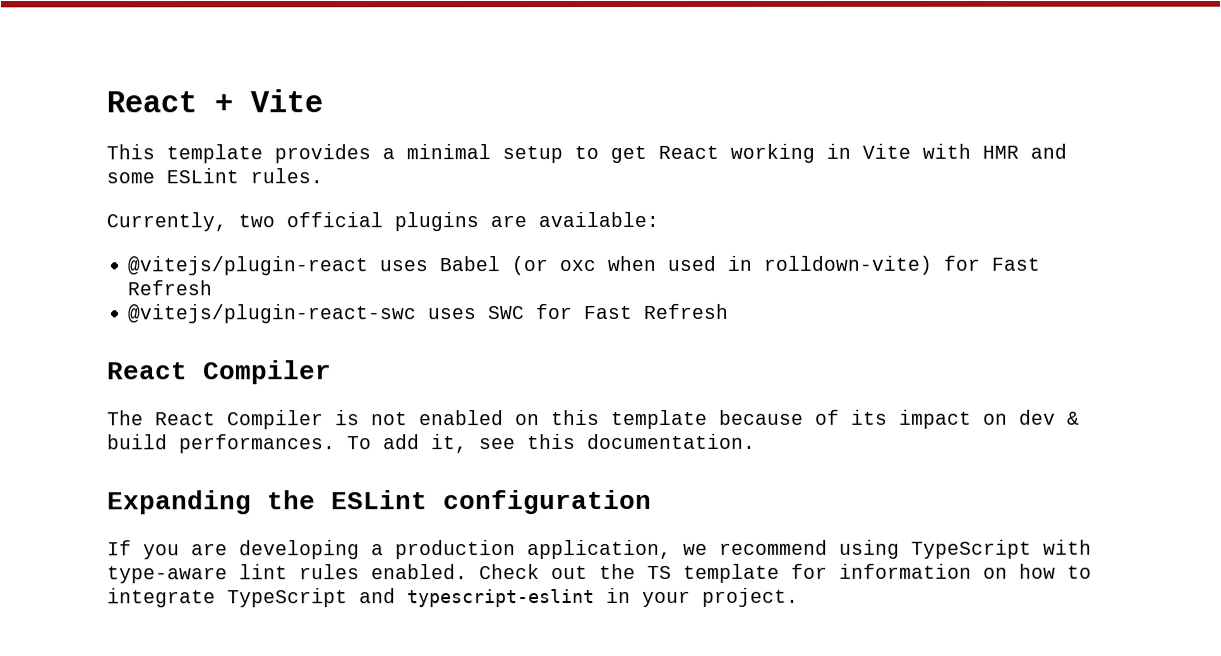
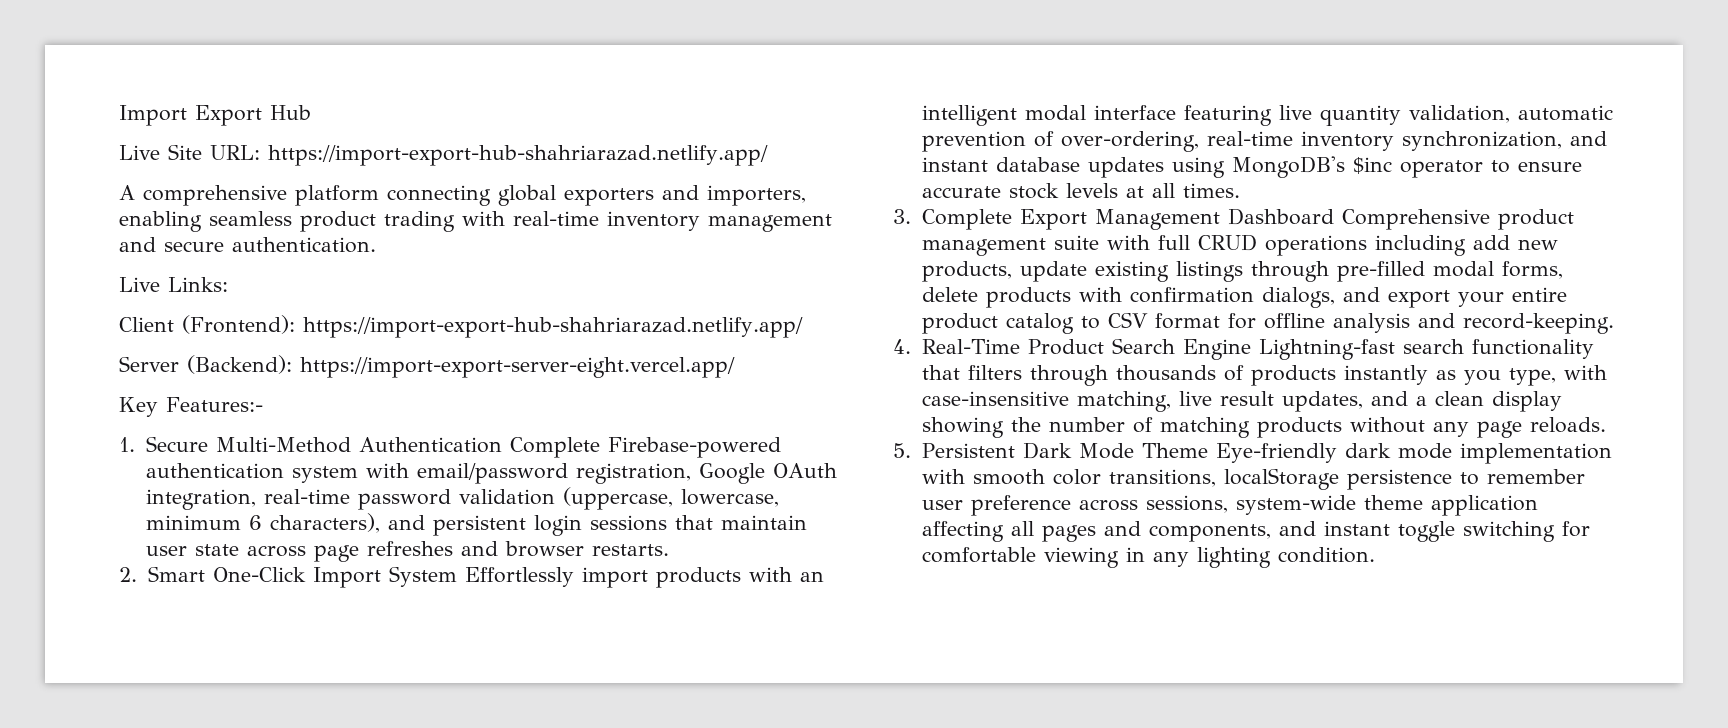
[106,89,323,113] [106,143,1067,164] [106,168,323,184] [106,211,659,232] [127,255,1041,276] [127,280,213,296] [127,303,729,324] [107,360,332,385] [107,409,1080,430] [107,433,756,454] [107,489,652,515] [107,539,1092,560] [107,563,1092,584] [107,587,799,608] React + Vite // This template provides a minimal setup to get React working in Vite with HMR and some ESLint rules. // Currently, two official plugins are available: // @vitejs/plugin-react uses Babel (or oxc when used in rolldown-vite) for Fast Refresh // @vitejs/plugin-react-swc uses SWC for Fast Refresh // React Compiler // The React Compiler is not enabled on this template because of its impact on dev & build performances. To add it, see this documentation. // Expanding the ESLint configuration // If you are developing a production application, we recommend using TypeScript with type-aware lint rules enabled. Check out the TS template for information on how to integrate TypeScript and typescript-eslint in your project. -> [119,105,311,126] [119,144,768,166] [119,185,806,206] [119,211,832,232] [119,237,376,253] [119,277,228,292] [119,315,803,338] [119,355,735,378] [119,397,263,417] [119,436,781,458] [145,463,837,484] [145,487,779,510] [145,513,807,536] [145,541,669,562] [119,566,824,588] [921,105,1613,126] [921,131,1607,152] [921,156,1582,178] [921,183,1240,199] [893,208,1574,230] [921,234,1558,256] [921,261,1563,282] [921,287,1567,308] [921,312,1614,334] [893,338,1594,360] [921,365,1607,386] [921,391,1562,412] [921,417,1606,438] [893,442,1612,464] [921,468,1585,490] [921,495,1538,516] [921,521,1590,542] [921,547,1375,568] Import Export Hub // Live Site URL: https://import-export-hub-shahriarazad.netlify.app/ // A comprehensive platform connecting global exporters and importers, enabling seamless product trading with real-time inventory management and secure authentication. // Live Links: // Client (Frontend): https://import-export-hub-shahriarazad.netlify.app/ // Server (Backend): https://import-export-server-eight.vercel.app/ // Key Features:- // 1. Secure Multi-Method Authentication Complete Firebase-powered authentication system with email/password registration, Google OAuth integration, real-time password validation (uppercase, lowercase, minimum 6 characters), and persistent login sessions that maintain user state across page refreshes and browser restarts. // 2. Smart One-Click Import System Effortlessly import products with an intelligent modal interface featuring live quantity validation, automatic prevention of over-ordering, real-time inventory synchronization, and instant database updates using MongoDB's $inc operator to ensure accurate stock levels at all times. // 3. Complete Export Management Dashboard Comprehensive product management suite with full CRUD operations including add new products, update existing listings through pre-filled modal forms, delete products with confirmation dialogs, and export your entire product catalog to CSV format for offline analysis and record-keeping. // 4. Real-Time Product Search Engine Lightning-fast search functionality that filters through thousands of products instantly as you type, with case-insensitive matching, live result updates, and a clean display showing the number of matching products without any page reloads. // 5. Persistent Dark Mode Theme Eye-friendly dark mode implementation with smooth color transitions, localStorage persistence to remember user preference across sessions, system-wide theme application affecting all pages and components, and instant toggle switching for comfortable viewing in any lighting condition.

